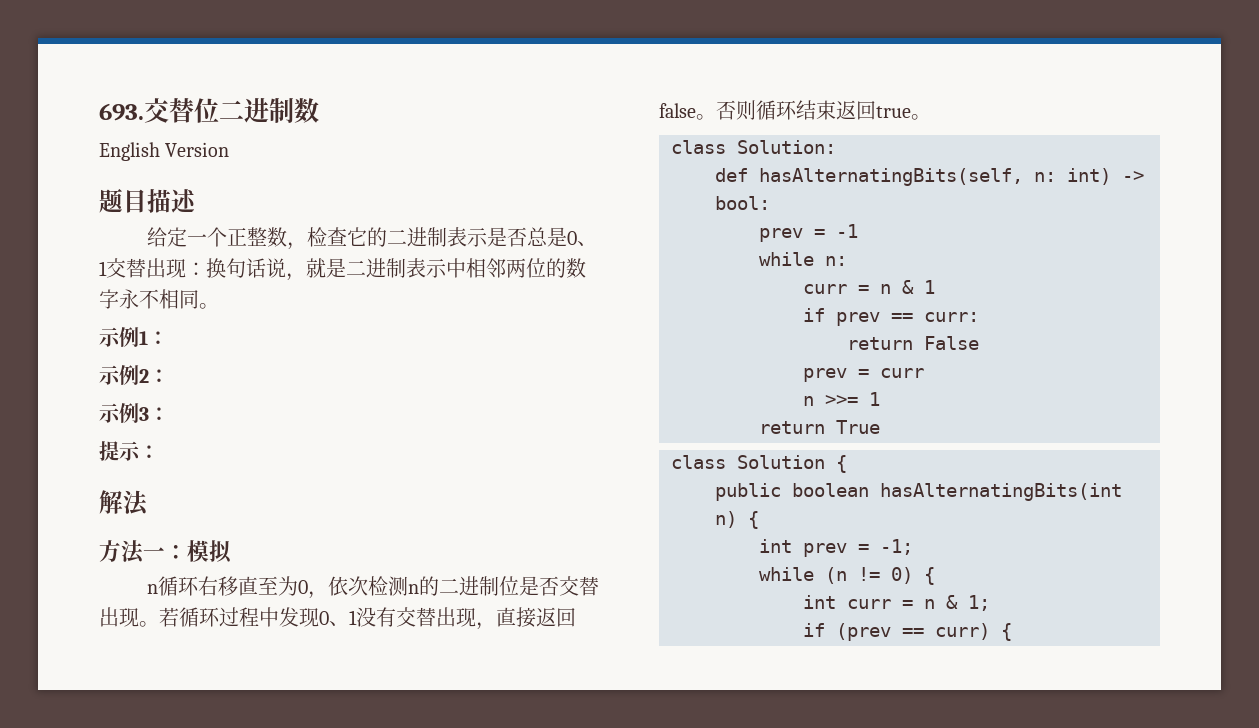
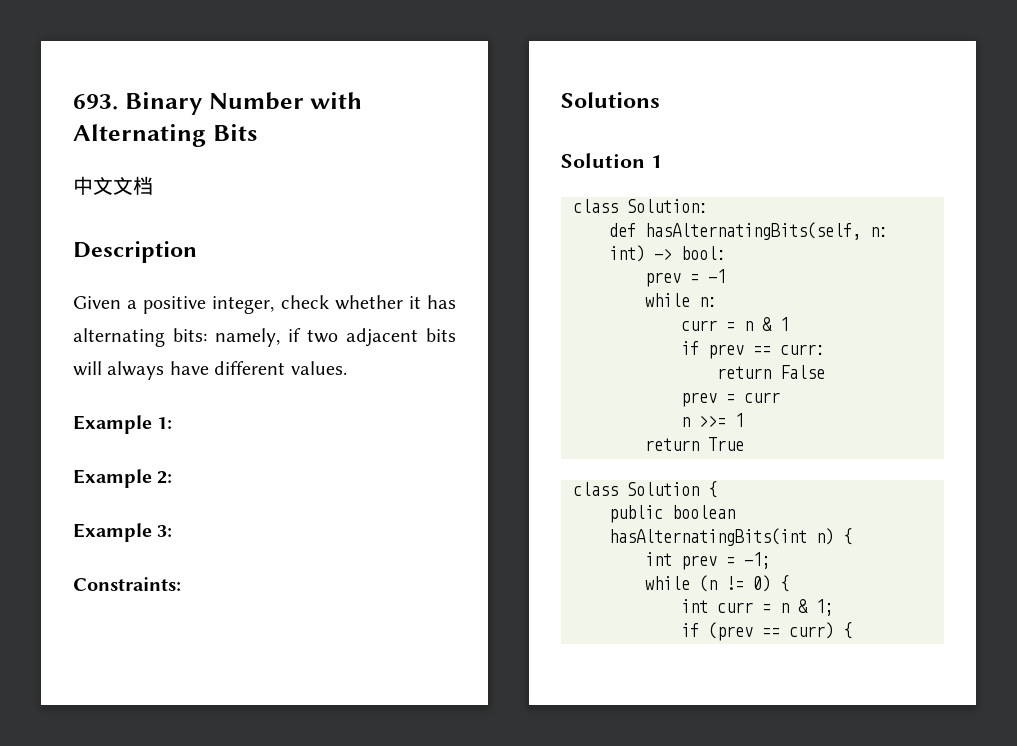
[144,98,319,123] [99,142,230,161] [99,188,196,213] [146,227,597,250] [99,258,586,281] [99,289,219,309] [99,326,168,347] [99,364,169,385] [99,402,169,423] [99,441,159,461] [99,490,149,516] [99,540,232,564] [146,576,599,599] [99,607,576,630] [659,100,931,120] 交替位二进制数 // English Version // 题目描述 // 给定一个正整数，检查它的二进制表示是否总是0、1交替出现：换句话说，就是二进制表示中相邻两位的数字永不相同。 // 示例1： // 示例2： // 示例3： // 提示： // 解法 // 方法一：模拟 // n循环右移直至为0，依次检测n的二进制位是否交替出现。若循环过程中发现0、1没有交替出现，直接返回false。否则循环结束返回true。 -> [124,92,363,115] [73,124,257,147] [73,176,153,195] [73,241,197,263] [73,295,457,314] [73,328,456,347] [73,361,347,380] [73,415,173,434] [73,469,173,488] [73,523,173,542] [73,577,181,591] [561,92,660,108] [561,153,662,168] Binary Number with Alternating Bits // 中文文档 // Description // Given a positive integer, check whether it has alternating bits: namely, if two adjacent bits will always have different values. // Example 1: // Example 2: // Example 3: // Constraints: // Solutions // Solution 1

